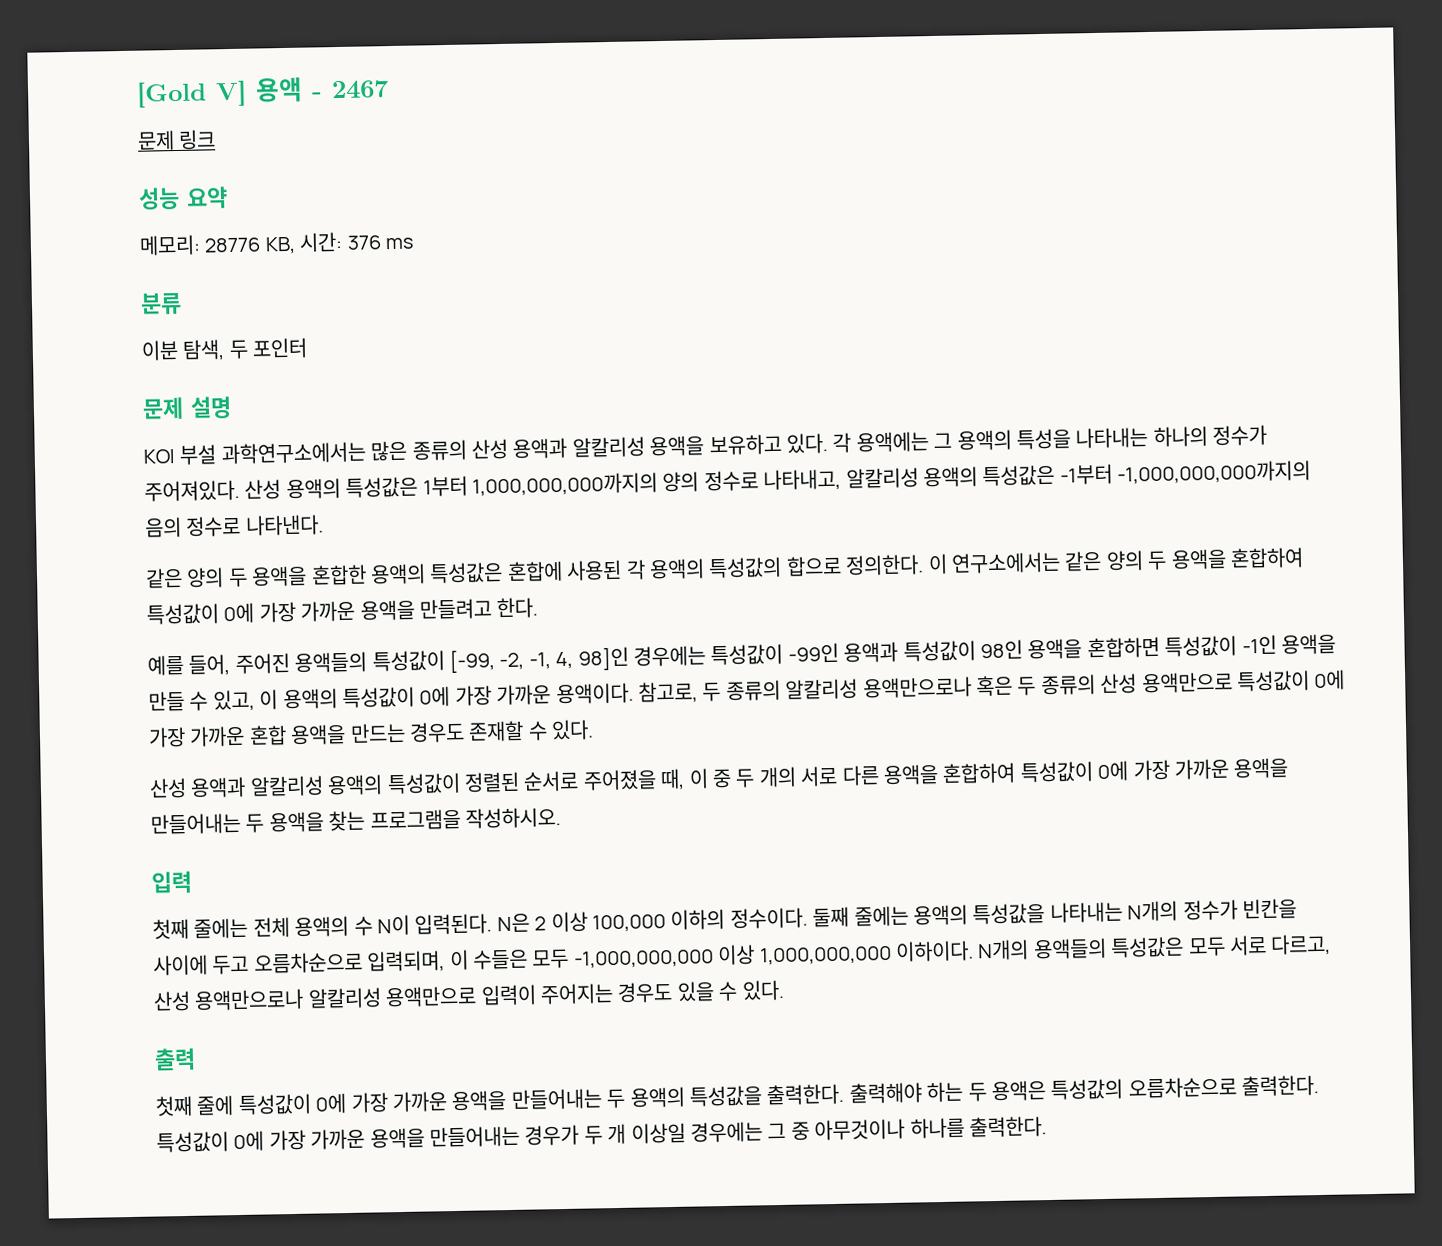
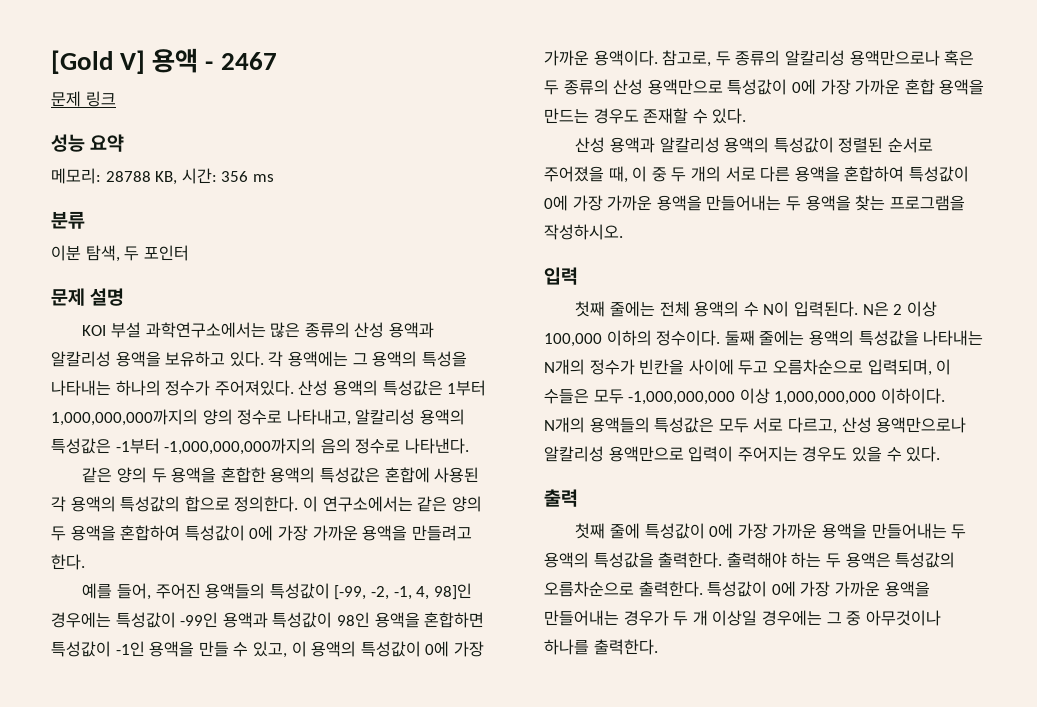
[204,237,262,253] 28776 -> [105,171,151,182] 28788
[346,235,382,250] 376 -> [221,171,249,182] 356

